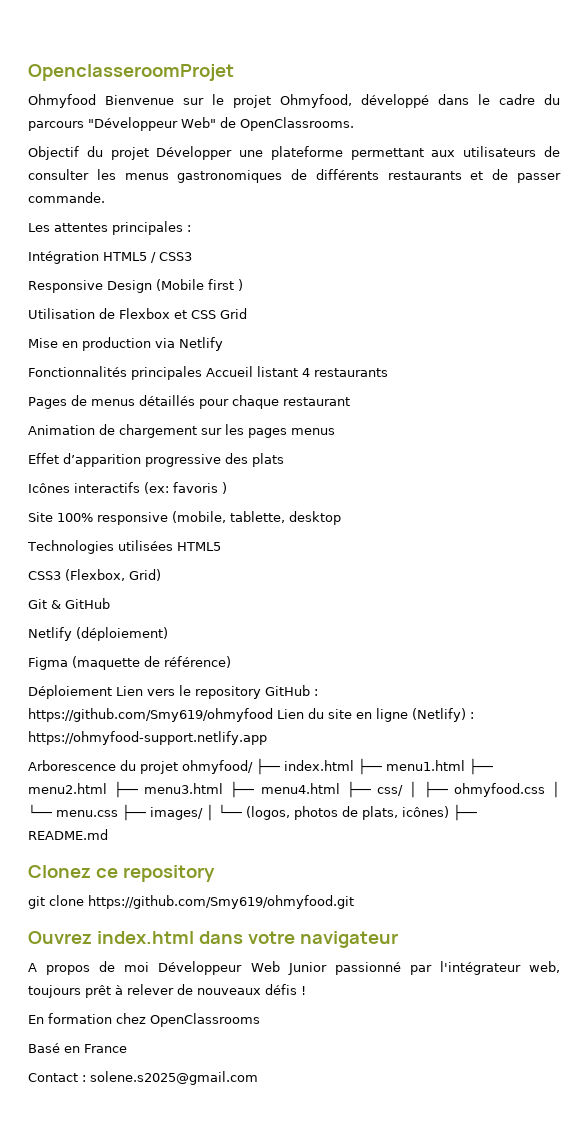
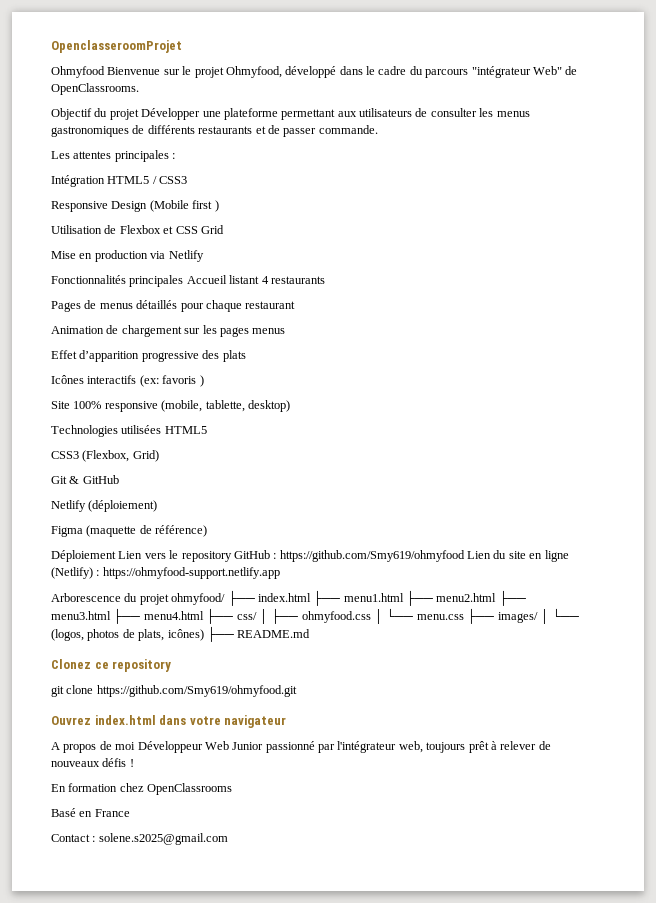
[88,117,178,131] "Développeur -> [471,66,531,78] "intégrateur
[289,511,341,525] desktop -> [247,400,290,412] desktop)

